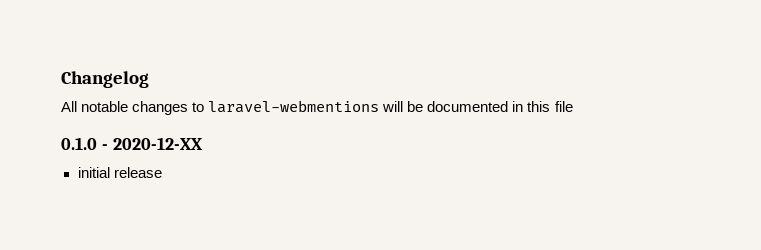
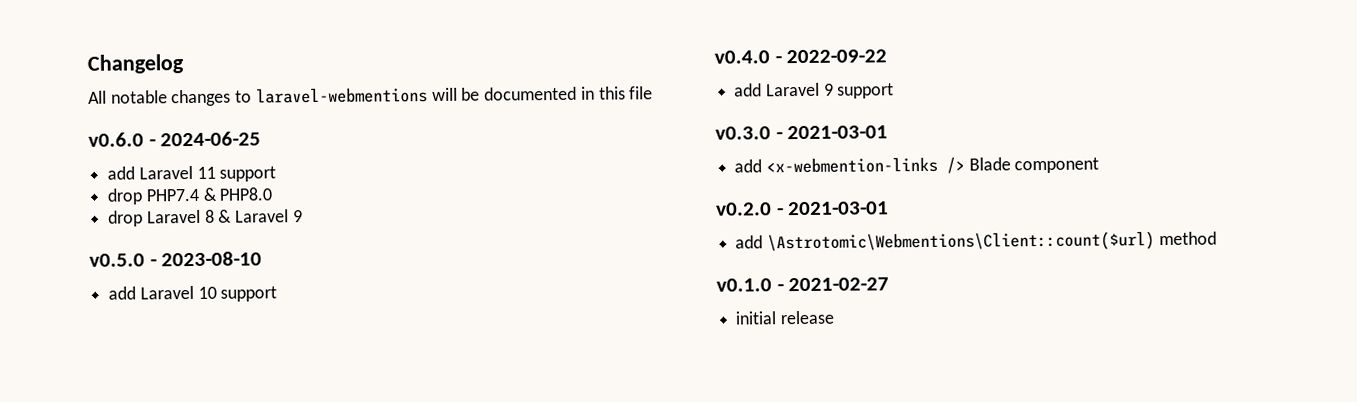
[61,137,203,150] 0.1.0 - 2020-12-XX -> [88,131,262,147] [107,165,277,182] [107,187,273,205] [108,209,303,227] [89,251,263,267] [108,285,278,302] [714,49,888,64] [734,82,895,99] [715,125,889,140] [734,156,1100,174] [716,201,890,216] [735,231,1217,253] [716,277,890,292] v0.6.0 - 2024-06-25 // add Laravel 11 support // drop PHP7.4 & PHP8.0 // drop Laravel 8 & Laravel 9 // v0.5.0 - 2023-08-10 // add Laravel 10 support // v0.4.0 - 2022-09-22 // add Laravel 9 support // v0.3.0 - 2021-03-01 // add <x-webmention-links /> Blade component // v0.2.0 - 2021-03-01 // add \Astrotomic\Webmentions\Client::count($url) method // v0.1.0 - 2021-02-27

